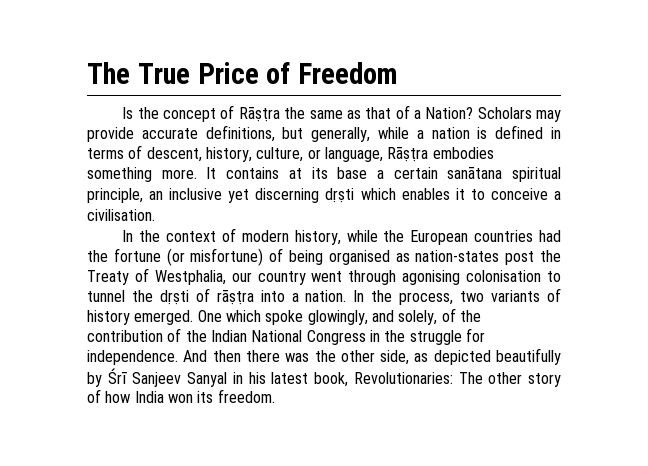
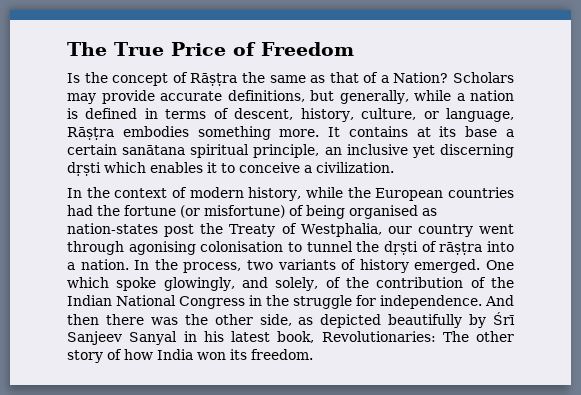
[87,209,155,221] civilisation. -> [316,162,394,173] civilization.

